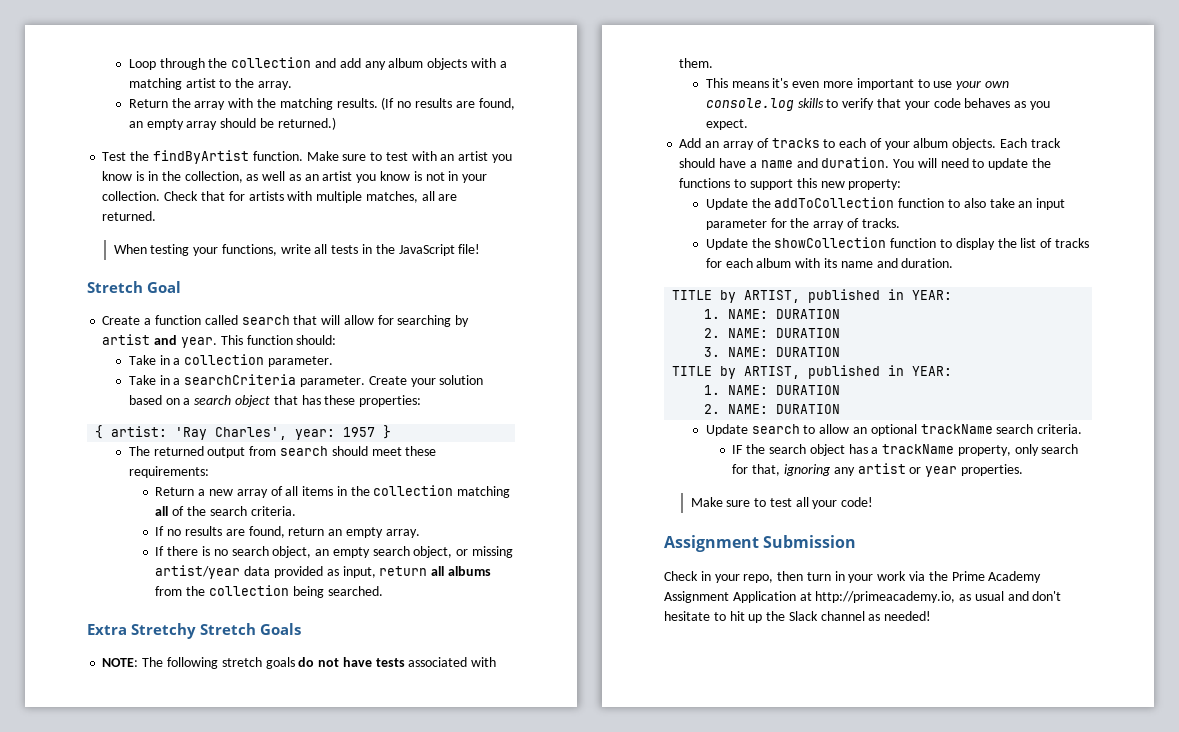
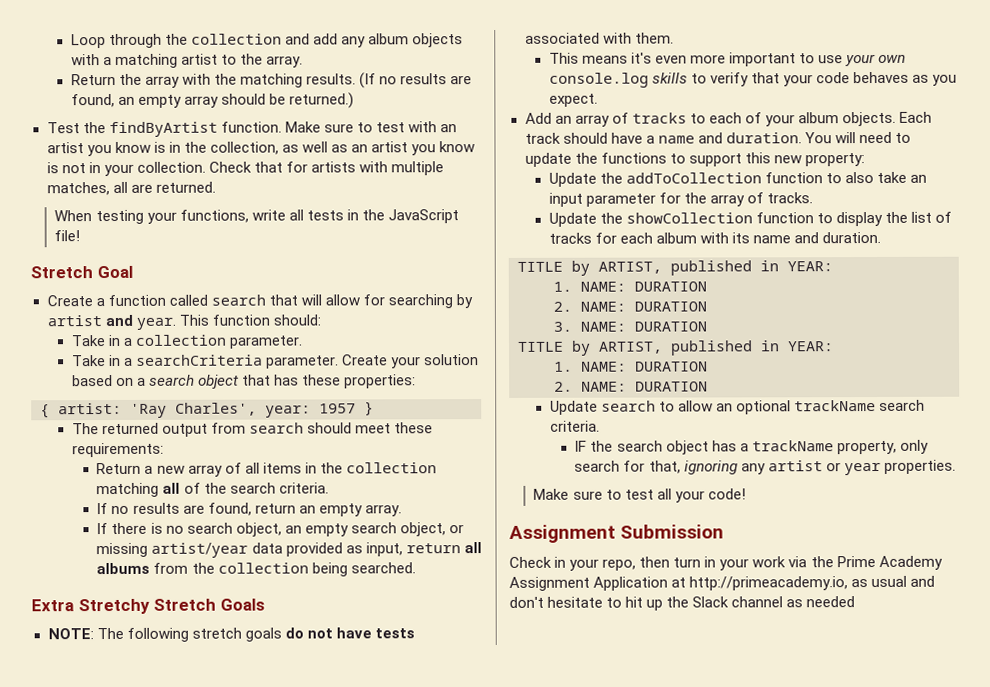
[884,611,932,621] needed! -> [806,596,856,608] needed

